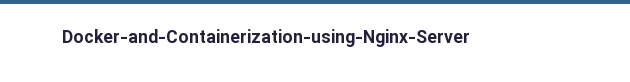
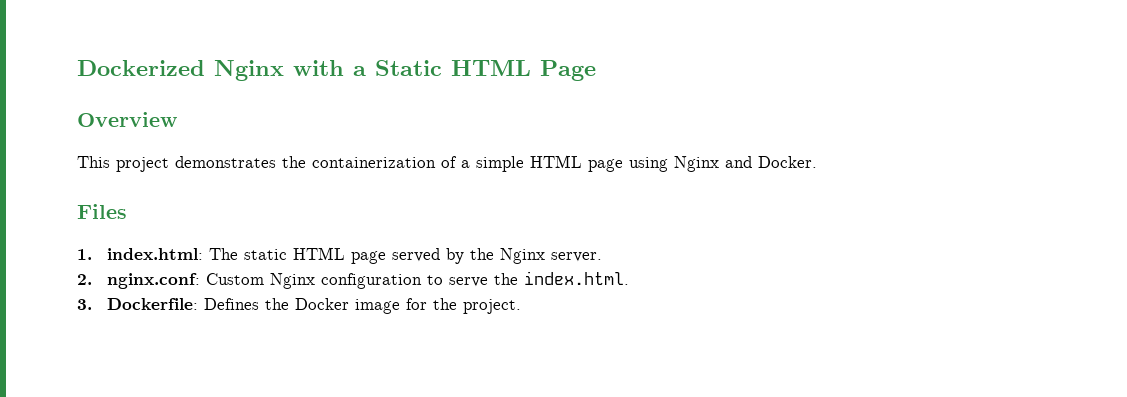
[62,29,470,47] Docker-and-Containerization-using-Nginx-Server -> [77,60,596,81] [77,112,177,127] [77,155,817,172] [77,204,127,219] [77,247,603,264] [77,271,630,289] [77,298,522,314] Dockerized Nginx with a Static HTML Page // Overview // This project demonstrates the containerization of a simple HTML page using Nginx and Docker. // Files // 1. index.html: The static HTML page served by the Nginx server. // 2. nginx.conf: Custom Nginx configuration to serve the index.html. // 3. Dockerfile: Defines the Docker image for the project.

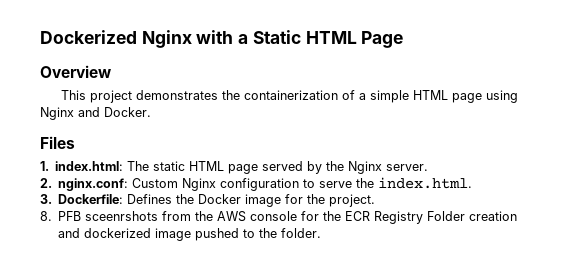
(522, 306) none -> [40,211,518,224] [58,228,322,241] // 8. PFB sceenrshots from the AWS console for the ECR Registry Folder creation and dockerized image pushed to the folder.

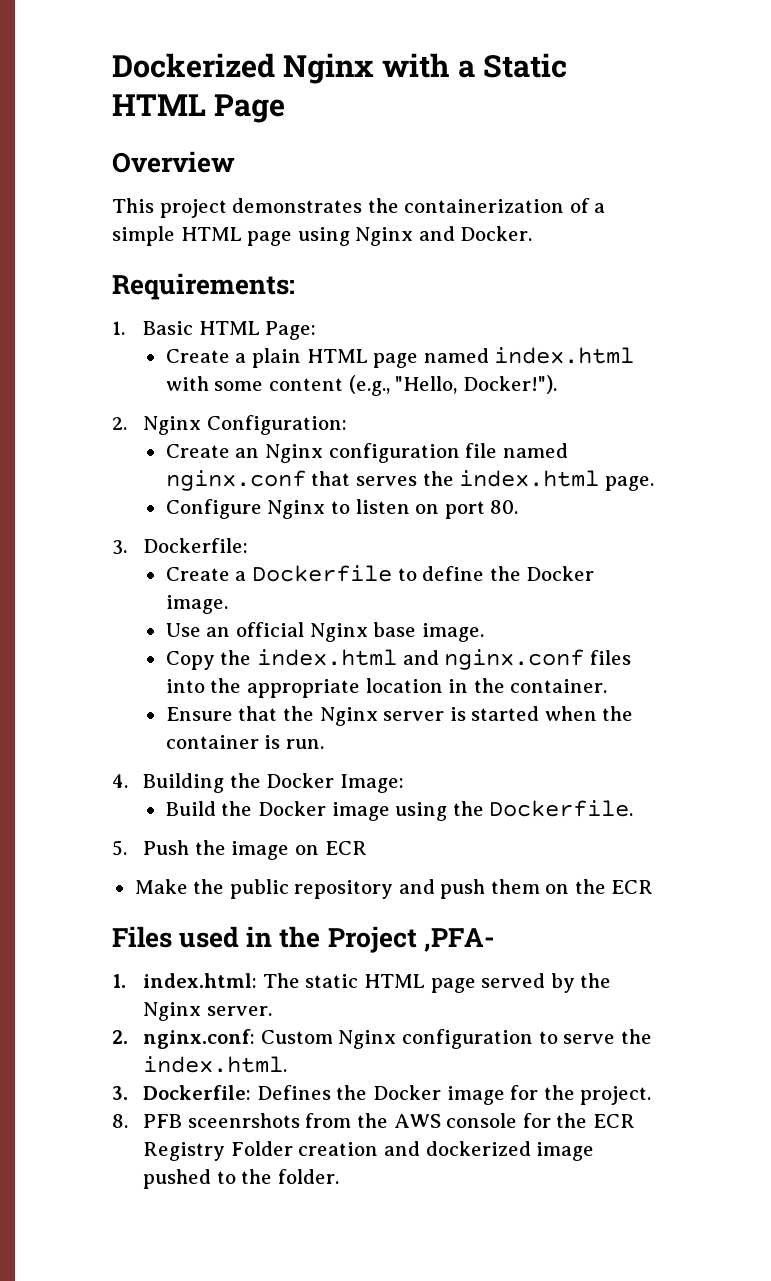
[40,136,75,149] Files -> [112,273,295,300] [112,321,317,340] [165,347,635,368] [165,375,557,396] [112,415,347,435] [165,443,568,463] [165,470,654,491] [165,499,519,519] [112,538,249,555] [165,565,595,582] [165,595,228,614] [165,622,484,642] [165,649,631,670] [165,678,608,698] [165,706,634,726] [165,735,325,749] [112,773,404,793] [165,800,634,821] [112,840,367,860] [134,879,654,899] [112,926,495,953] Requirements: // 1. Basic HTML Page: // Create a plain HTML page named index.html with some content (e.g., "Hello, Docker!"). // 2. Nginx Configuration: // Create an Nginx configuration file named nginx.conf that serves the index.html page. // Configure Nginx to listen on port 80. // 3. Dockerfile: // Create a Dockerfile to define the Docker image. // Use an official Nginx base image. // Copy the index.html and nginx.conf files into the appropriate location in the container. // Ensure that the Nginx server is started when the container is run. // 4. Building the Docker Image: // Build the Docker image using the Dockerfile. // 5. Push the image on ECR // Make the public repository and push them on the ECR // Files used in the Project ,PFA-

